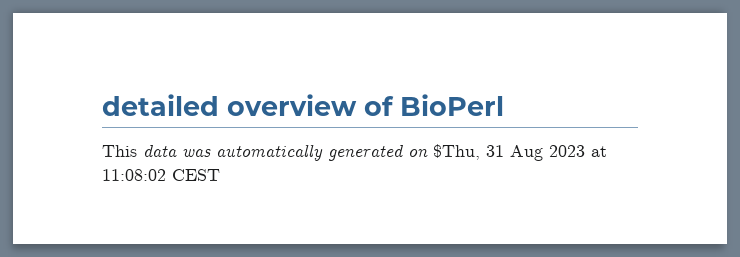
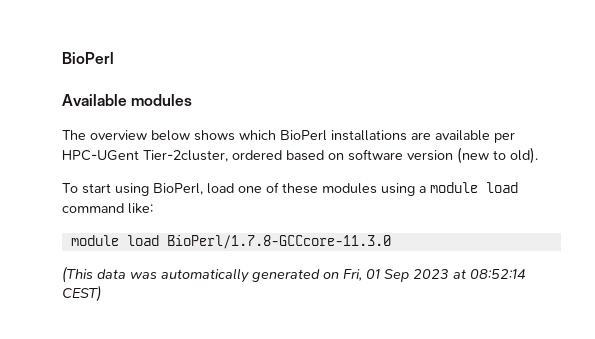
[102,94,504,116] [102,145,137,157] detailed overview of BioPerl // This -> [62,52,114,64] [62,94,193,106] [62,130,515,143] [62,147,538,164] [62,182,518,196] [62,203,153,214] [70,235,391,249] [62,266,93,283] BioPerl // Available modules // The overview below shows which BioPerl installations are available per HPC-UGent Tier-2cluster, ordered based on software version (new to old). // To start using BioPerl, load one of these modules using a module load command like: // module load BioPerl/1.7.8-GCCcore-11.3.0 // (This
[433,144,607,161] [102,169,220,181] $Thu, 31 Aug 2023 at 11:08:02 CEST -> [343,269,526,282] [62,285,102,302] Fri, 01 Sep 2023 at 08:52:14 CEST)

